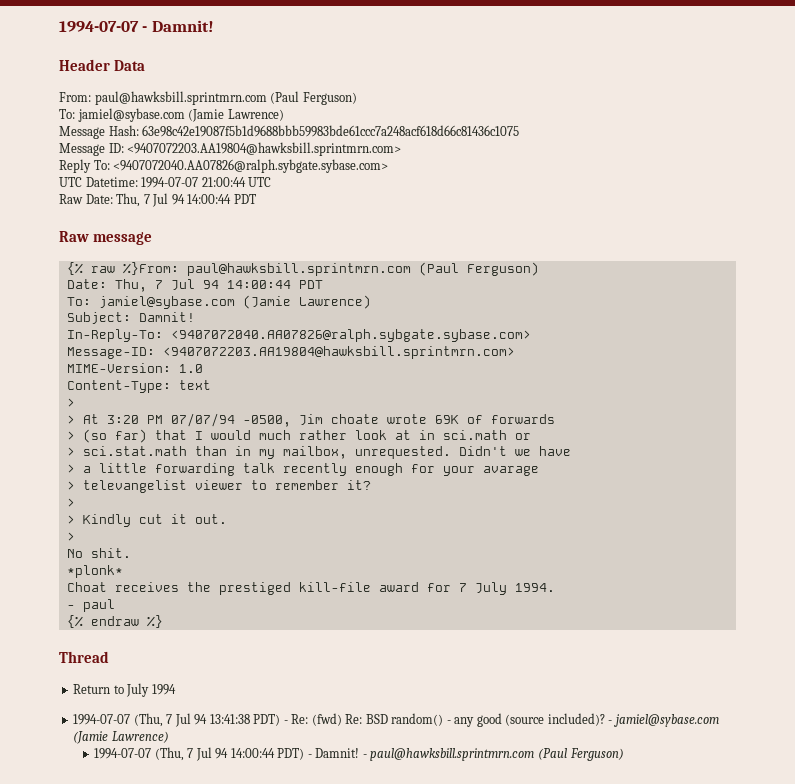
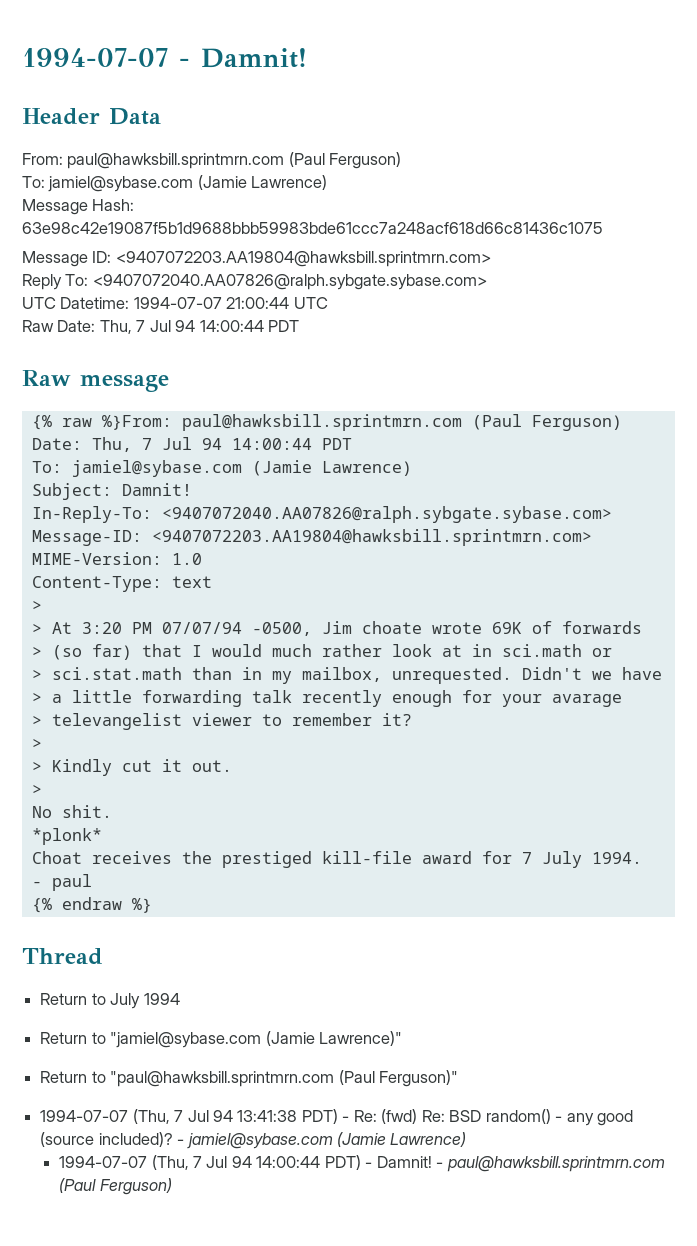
(176, 689) none -> [40,1031,402,1048] [40,1070,458,1087] // Return to "jamiel@sybase.com (Jamie Lawrence)" // Return to "paul@hawksbill.sprintmrn.com (Paul Ferguson)"

